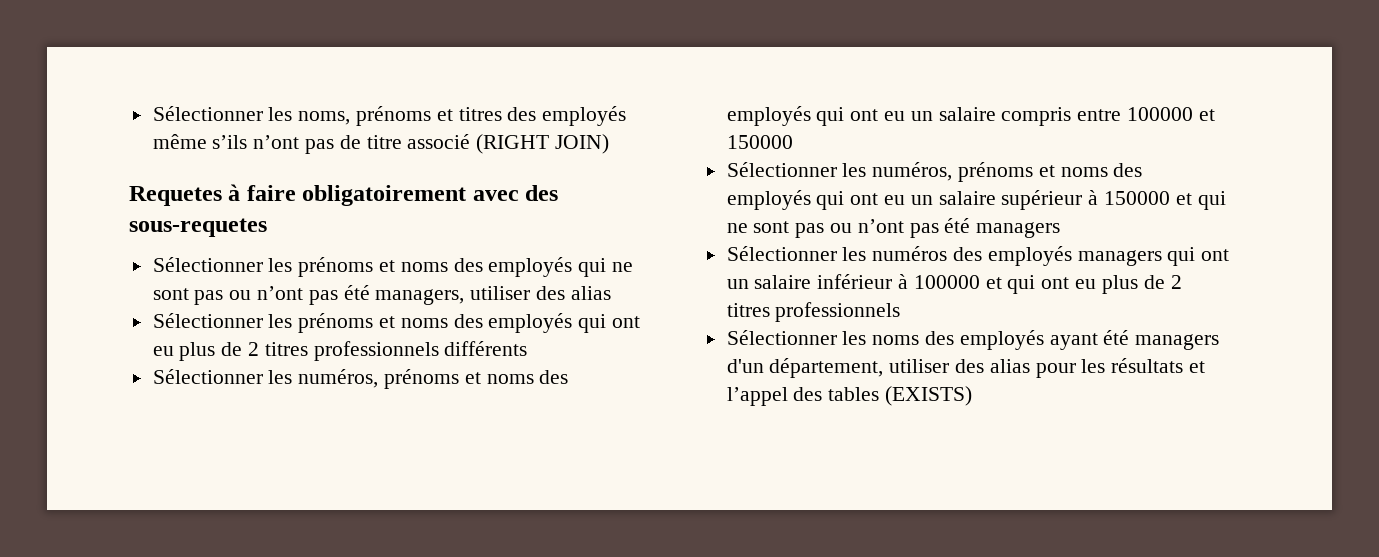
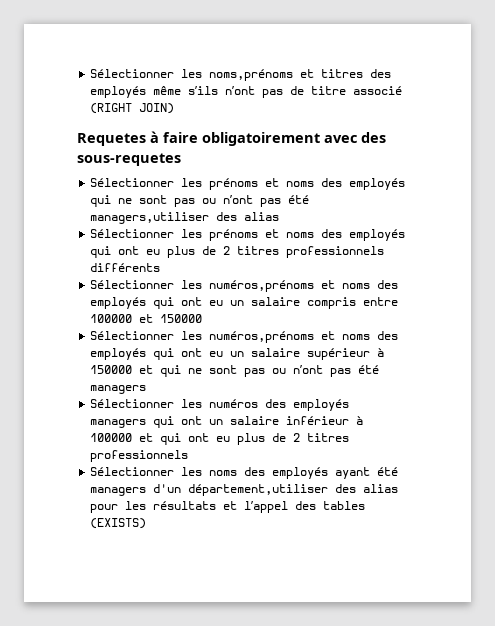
[152,106,432,126] Sélectionner les noms, prénoms -> [90,69,294,81] Sélectionner les noms,prénoms
[375,286,531,305] managers, utiliser -> [90,212,210,224] managers,utiliser
[298,369,460,389] numéros, prénoms -> [209,280,315,292] numéros,prénoms
[872,162,1034,182] numéros, prénoms -> [209,331,315,343] numéros,prénoms
[769,358,950,378] département, utiliser -> [188,484,329,496] département,utiliser

